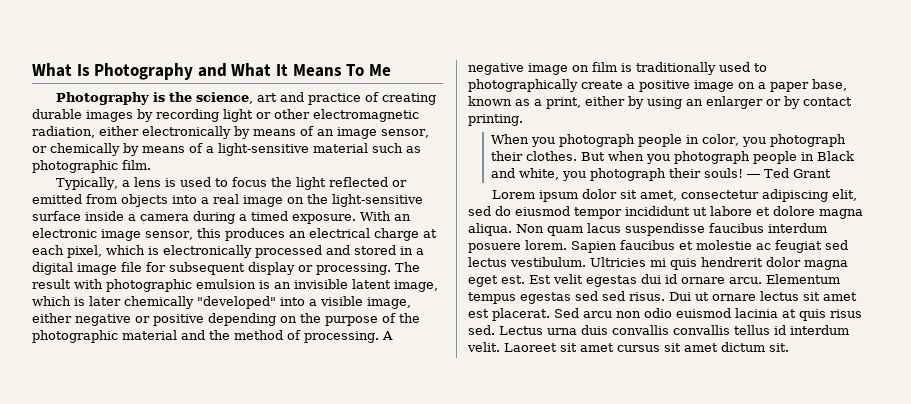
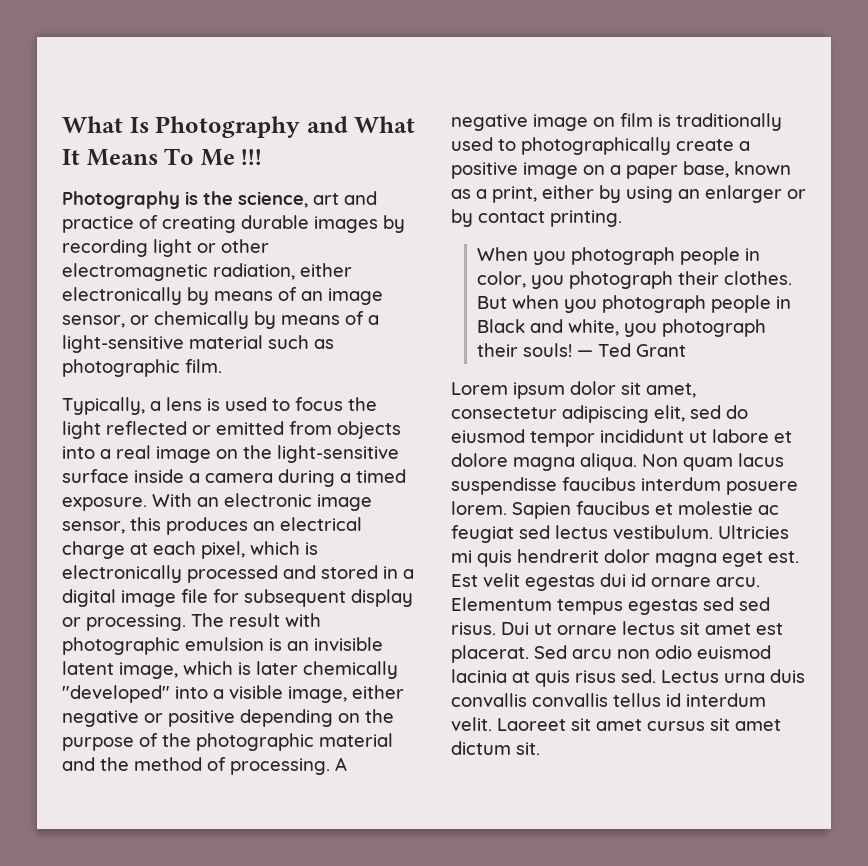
(391, 70) none -> [241,149,263,165] !!!

